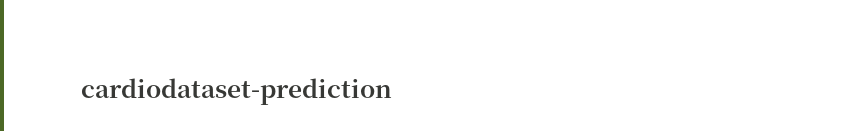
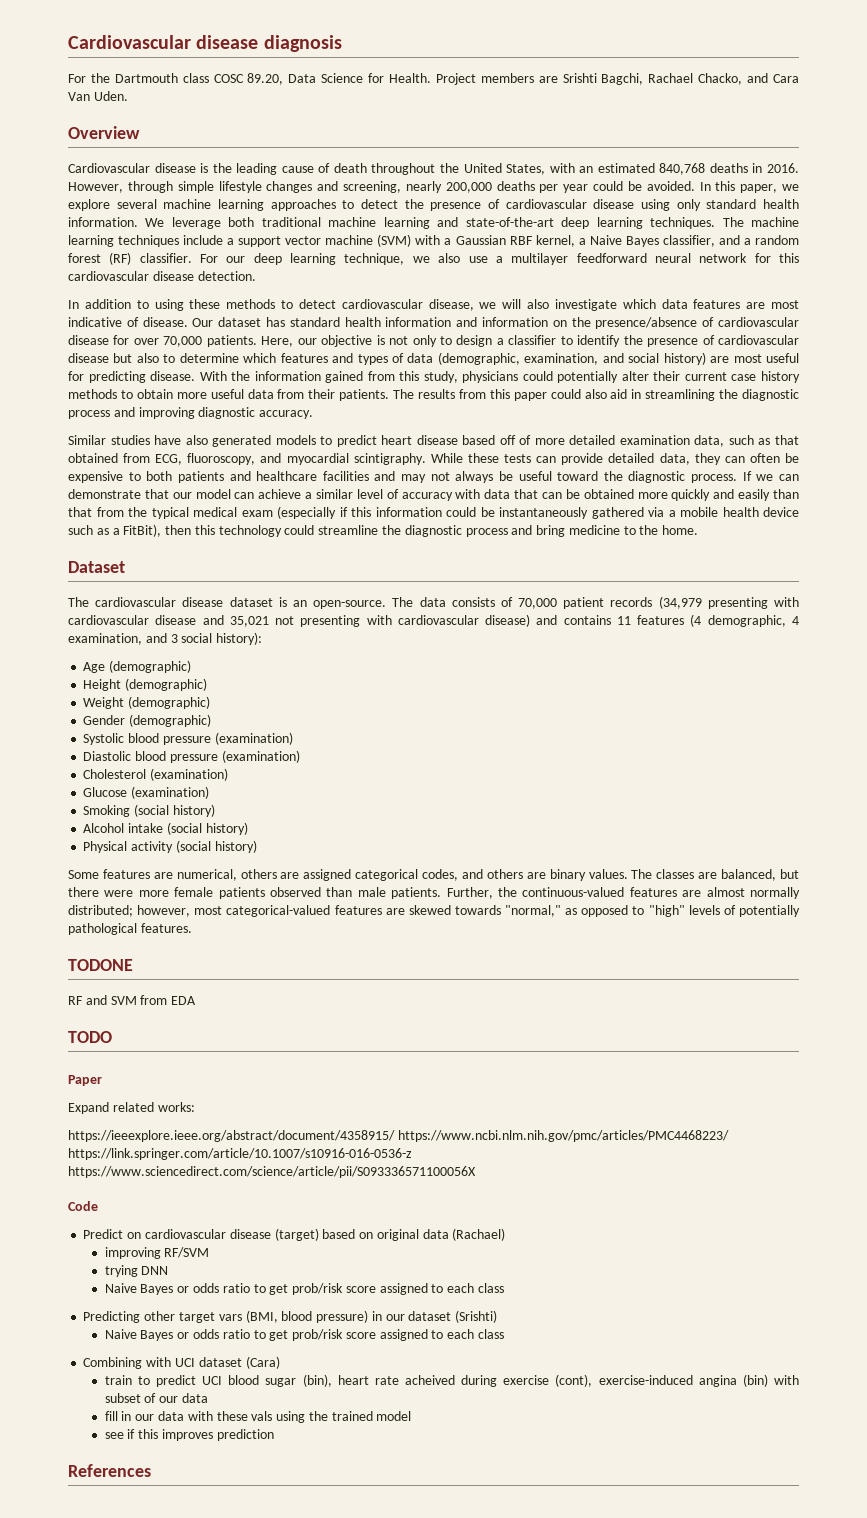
[81,78,392,105] cardiodataset-prediction -> [68,35,342,52] [68,73,800,85] [68,91,128,101] [68,126,140,139] [68,163,799,175] [68,181,800,193] [68,199,799,211] [68,217,799,229] [68,234,799,247] [68,252,800,265] [68,271,256,281] [68,299,800,311] [68,317,799,329] [68,335,799,347] [68,352,800,365] [68,371,800,383] [68,389,799,401] [68,407,314,419] [68,435,799,447] [68,453,800,465] [68,471,800,483] [68,489,799,501] [68,506,799,519] [68,524,699,537] [68,561,125,573] [68,596,799,609] [68,614,799,627] [68,632,263,645] [83,660,192,673] [83,678,208,691] [83,696,211,709] [83,714,212,727] [83,732,293,745] [83,750,300,763] [83,768,229,781] [83,786,210,799] [83,804,215,817] [83,822,248,835] [83,840,257,853] [68,869,800,881] [68,887,800,899] [68,905,800,917] [68,923,192,935] [68,959,133,971] [68,995,197,1005] [68,1031,112,1043] [68,1075,102,1086] [68,1102,195,1114] [68,1130,729,1142] [68,1148,412,1160] [68,1166,476,1178] [68,1201,98,1211] [83,1228,506,1241] [104,1247,210,1259] [104,1265,169,1277] [104,1283,504,1295] [83,1310,498,1323] [104,1329,504,1341] [83,1356,280,1369] [104,1374,799,1387] [104,1393,208,1403] [104,1411,412,1423] [104,1429,274,1441] [68,1464,151,1477] Cardiovascular disease diagnosis // For the Dartmouth class COSC 89.20, Data Science for Health. Project members are Srishti Bagchi, Rachael Chacko, and Cara Van Uden. // Overview // Cardiovascular disease is the leading cause of death throughout the United States, with an estimated 840,768 deaths in 2016. However, through simple lifestyle changes and screening, nearly 200,000 deaths per year could be avoided. In this paper, we explore several machine learning approaches to detect the presence of cardiovascular disease using only standard health information. We leverage both traditional machine learning and state-of-the-art deep learning techniques. The machine learning techniques include a support vector machine (SVM) with a Gaussian RBF kernel, a Naive Bayes classifier, and a random forest (RF) classifier. For our deep learning technique, we also use a multilayer feedforward neural network for this cardiovascular disease detection. // In addition to using these methods to detect cardiovascular disease, we will also investigate which data features are most indicative of disease. Our dataset has standard health information and information on the presence/absence of cardiovascular disease for over 70,000 patients. Here, our objective is not only to design a classifier to identify the presence of cardiovascular disease but also to determine which features and types of data (demographic, examination, and social history) are most useful for predicting disease. With the information gained from this study, physicians could potentially alter their current case history methods to obtain more useful data from their patients. The results from this paper could also aid in streamlining the diagnostic process and improving diagnostic accuracy. // Similar studies have also generated models to predict heart disease based off of more detailed examination data, such as that obtained from ECG, fluoroscopy, and myocardial scintigraphy. While these tests can provide detailed data, they can often be expensive to both patients and healthcare facilities and may not always be useful toward the diagnostic process. If we can demonstrate that our model can achieve a similar level of accuracy with data that can be obtained more quickly and easily than that from the typical medical exam (especially if this information could be instantaneously gathered via a mobile health device such as a FitBit), then this technology could streamline the diagnostic process and bring medicine to the home. // Dataset // The cardiovascular disease dataset is an open-source. The data consists of 70,000 patient records (34,979 presenting with cardiovascular disease and 35,021 not presenting with cardiovascular disease) and contains 11 features (4 demographic, 4 examination, and 3 social history): // Age (demographic) // Height (demographic) // Weight (demographic) // Gender (demographic) // Systolic blood pressure (examination) // Diastolic blood pressure (examination) // Cholesterol (examination) // Glucose (examination) // Smoking (social history) // Alcohol intake (social history) // Physical activity (social history) // Some features are numerical, others are assigned categorical codes, and others are binary values. The classes are balanced, but there were more female patients observed than male patients. Further, the continuous-valued features are almost normally distributed; however, most categorical-valued features are skewed towards "normal," as opposed to "high" levels of potentially pathological features. // TODONE // RF and SVM from EDA // TODO // Paper // Expand related works: // https://ieeexplore.ieee.org/abstract/document/4358915/ https://www.ncbi.nlm.nih.gov/pmc/articles/PMC4468223/ https://link.springer.com/article/10.1007/s10916-016-0536-z https://www.sciencedirect.com/science/article/pii/S093336571100056X // Code // Predict on cardiovascular disease (target) based on original data (Rachael) // improving RF/SVM // trying DNN // Naive Bayes or odds ratio to get prob/risk score assigned to each class // Predicting other target vars (BMI, blood pressure) in our dataset (Srishti) // Naive Bayes or odds ratio to get prob/risk score assigned to each class // Combining with UCI dataset (Cara) // train to predict UCI blood sugar (bin), heart rate acheived during exercise (cont), exercise-induced angina (bin) with subset of our data // fill in our data with these vals using the trained model // see if this improves prediction // References

